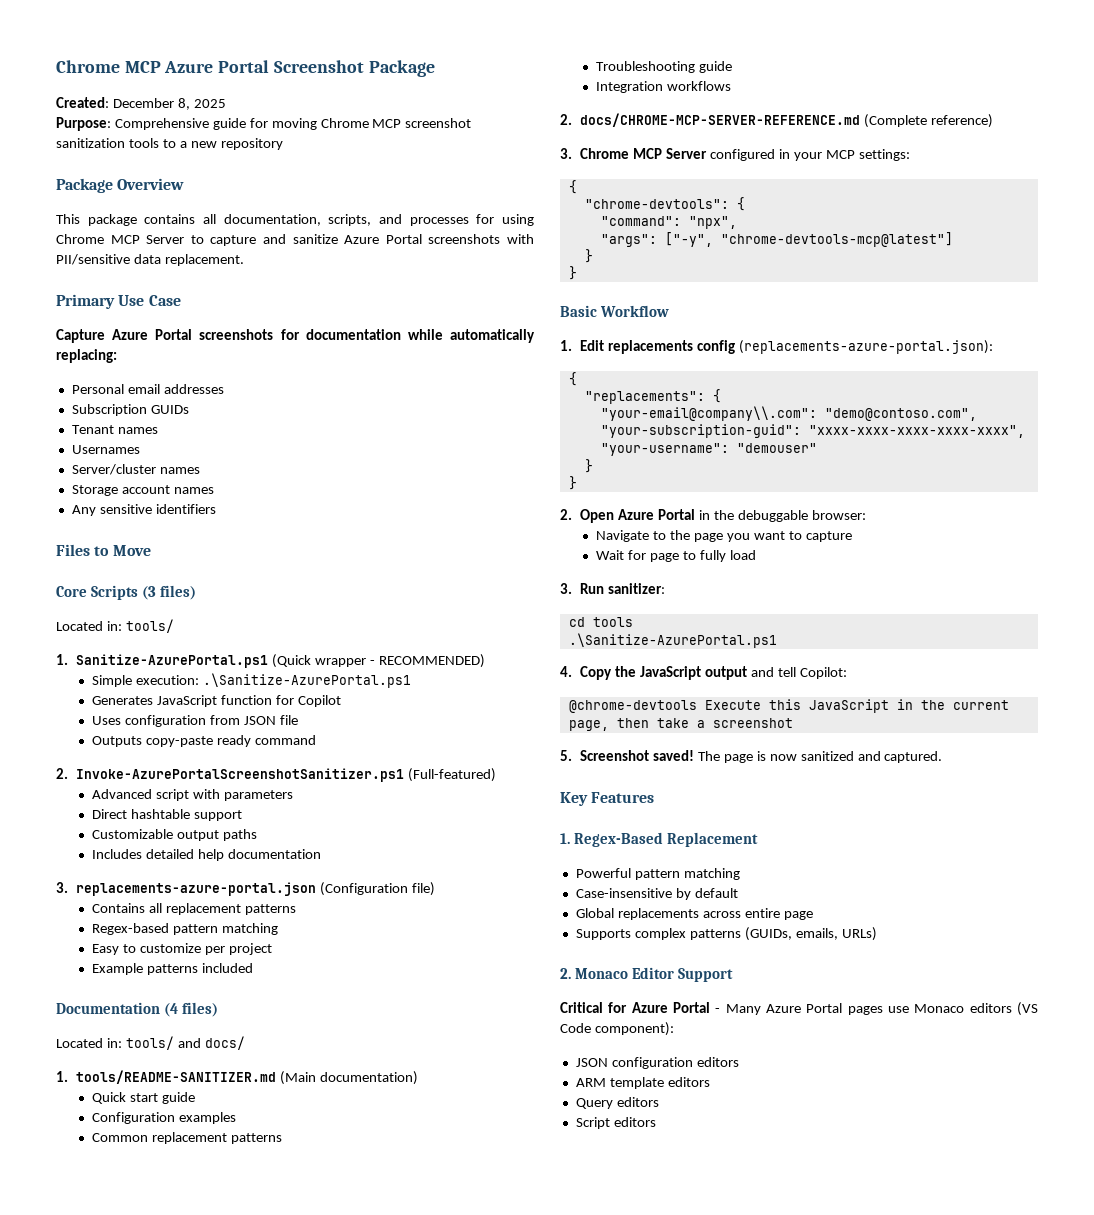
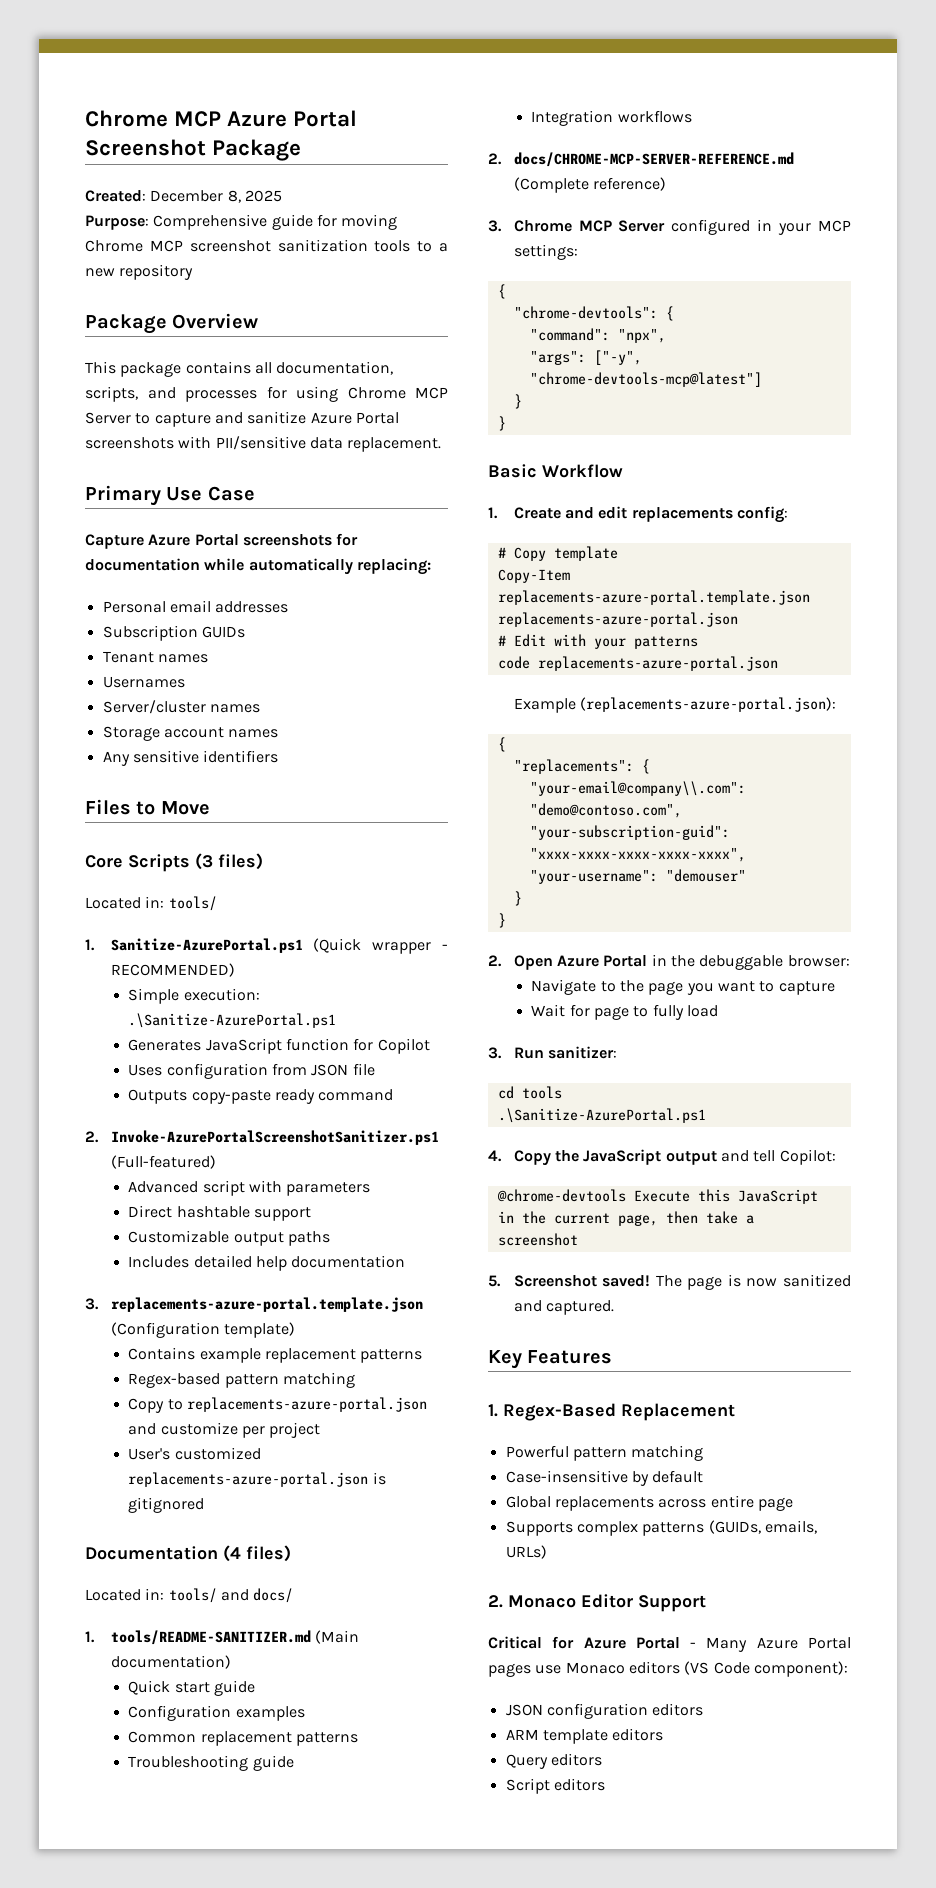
[76,882,435,896] replacements-azure-portal.json (Configuration file) -> [110,1297,423,1312] [110,1322,296,1338] replacements-azure-portal.template.json (Configuration template)
[149,903,163,913] all -> [199,1348,261,1363] example
[92,944,137,955] Easy to -> [128,1397,427,1413] [128,1423,157,1435] Copy to replacements-azure-portal.json and
[92,963,253,975] Example patterns included -> [128,1447,261,1460] [128,1472,386,1487] [128,1497,205,1513] User's customized replacements-azure-portal.json is gitignored
[580,340,735,354] Edit replacements config -> [513,506,789,523] [497,546,618,561] [497,569,570,583] [497,590,810,605] [497,612,738,627] [497,634,698,649] [497,656,778,671] [513,698,576,713] Create and edit replacements config: // # Copy template // Copy-Item replacements-azure-portal.template.json replacements-azure-portal.json // # Edit with your patterns // code replacements-azure-portal.json // Example

